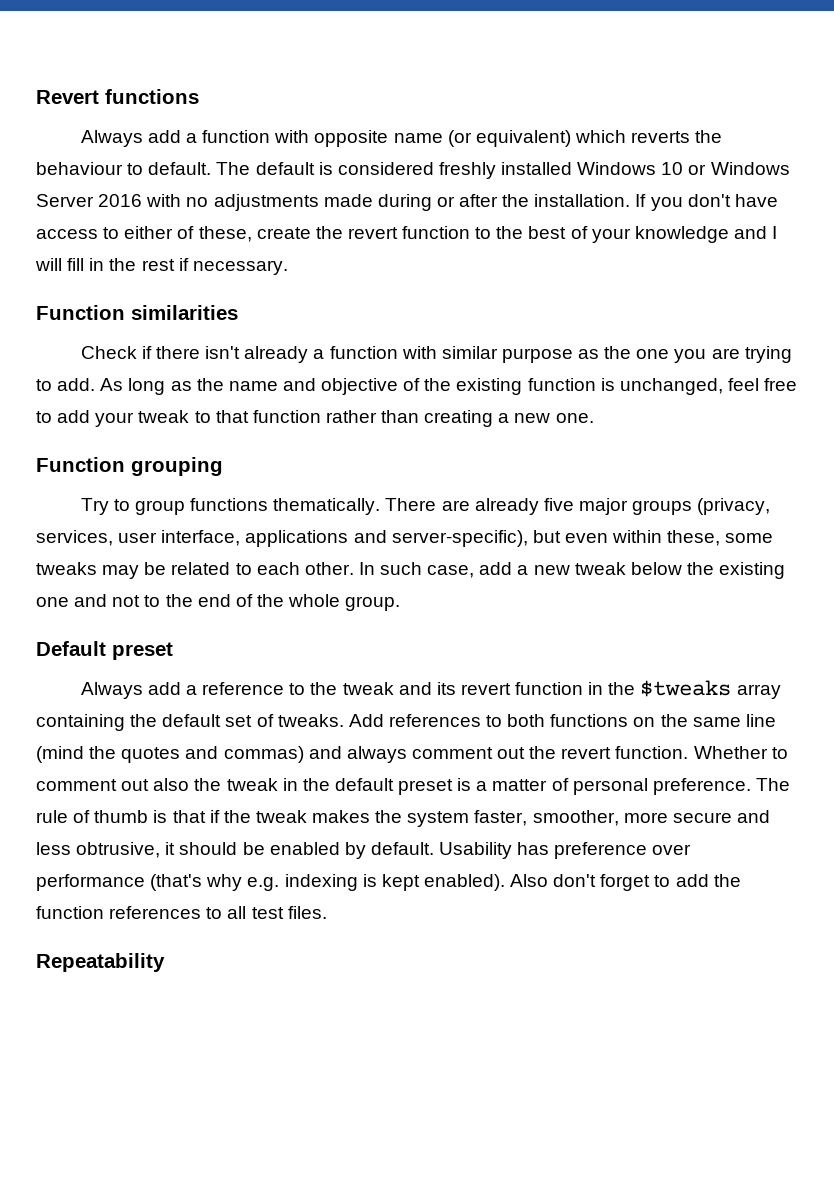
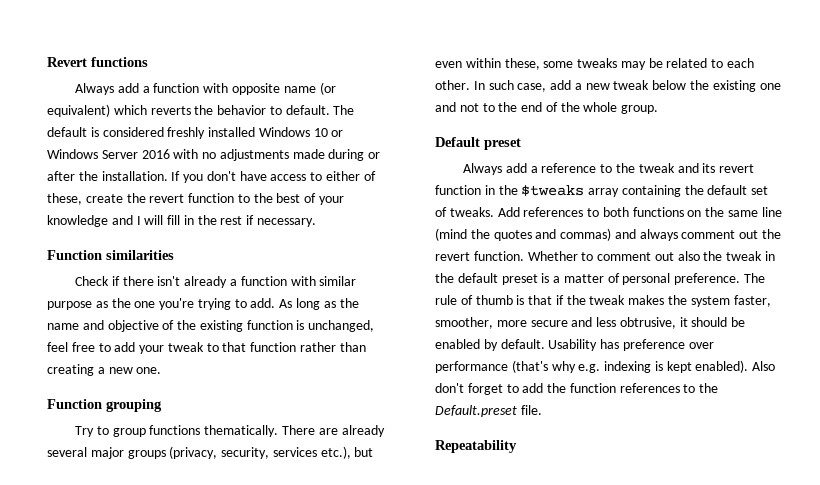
[36,162,123,175] behaviour -> [217,105,267,115] behavior
[674,348,740,363] you are -> [159,298,195,310] you're
[543,498,574,511] five -> [47,447,87,457] several
[36,530,528,547] services, user interface, applications and server-specific), -> [221,446,351,459] security, services etc.),
[227,906,327,919] all test files. -> [699,383,719,393] [435,405,542,417] the Default.preset file.

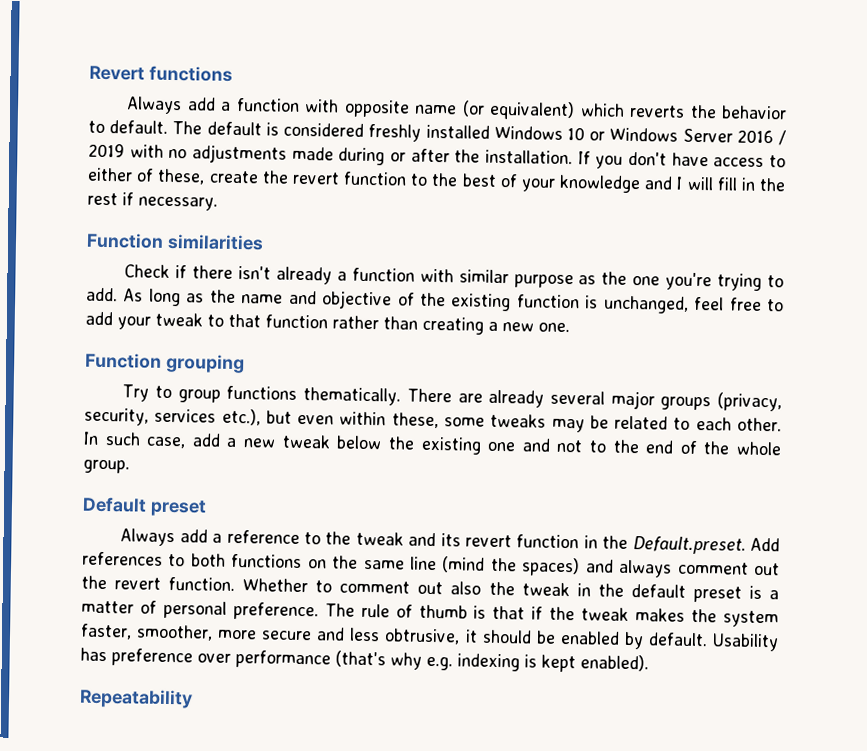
(170, 154) none -> [777,130,786,146] [88,143,125,158] / 2019
[521,185,769,197] [435,207,494,217] $tweaks array containing the default set of tweaks. -> [632,536,746,555] Default.preset.
[493,228,612,241] quotes and commas) -> [521,557,581,577] spaces)
[752,361,776,371] [435,383,719,395] [435,405,542,417] Also don't forget to add the function references to the Default.preset file. -> (649, 663) none

